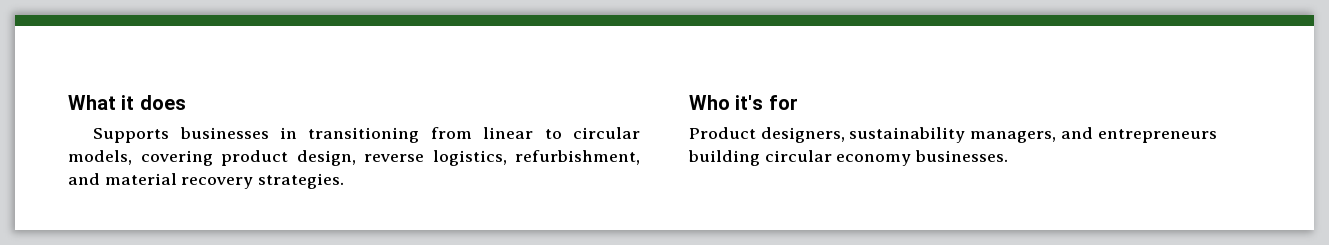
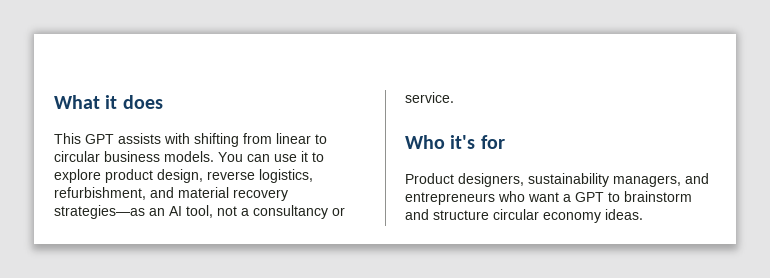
[93,127,640,143] [68,150,213,166] Supports businesses in transitioning from linear to circular models, covering -> [54,133,327,147] [54,151,324,162] [54,169,101,183] This GPT assists with shifting from linear to circular business models. You can use it to explore
[258,173,345,189] strategies. -> [54,205,345,219] [405,92,454,103] strategies—as an AI tool, not a consultancy or service.
[688,150,760,166] building -> [498,191,692,202] [405,209,489,220] who want a GPT to brainstorm and structure
[915,150,1009,162] businesses. -> [605,209,643,220] ideas.

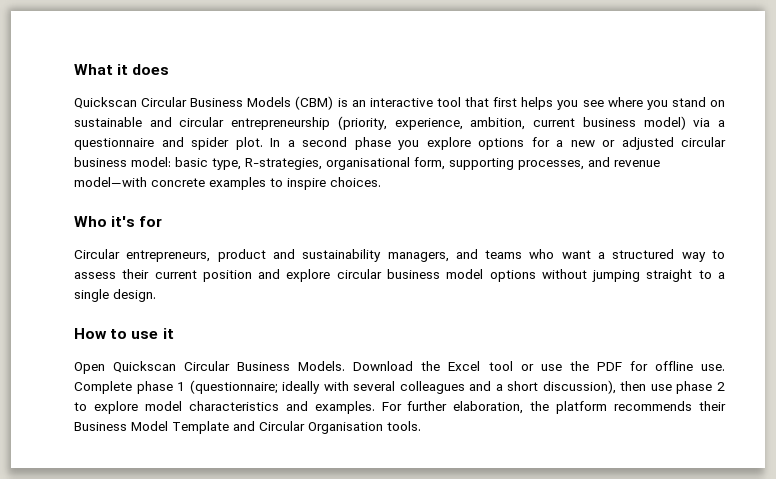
[54,133,327,147] [54,151,324,162] [54,169,313,183] [54,187,288,201] [54,205,345,219] [405,92,454,103] This GPT assists with shifting from linear to circular business models. You can use it to explore product design, reverse logistics, refurbishment, and material recovery strategies—as an AI tool, not a consultancy or service. -> [74,96,726,110] [74,116,726,130] [74,137,726,150] [74,157,660,170] [74,177,381,190] Quickscan Circular Business Models (CBM) is an interactive tool that first helps you see where you stand on sustainable and circular entrepreneurship (priority, experience, ambition, current business model) via a questionnaire and spider plot. In a second phase you explore options for a new or adjusted circular business model: basic type, R-strategies, organisational form, supporting processes, and revenue model—with concrete examples to inspire choices.
[405,173,524,187] Product designers, -> [74,249,295,262] Circular entrepreneurs, product and
[405,192,495,205] entrepreneurs -> [485,250,523,259] teams
[575,191,692,202] [405,209,643,223] GPT to brainstorm and structure circular economy ideas. -> [612,249,725,262] [74,269,726,282] [74,289,156,302] [74,328,174,339] [74,361,726,374] [74,380,725,394] [74,401,726,414] [74,421,421,434] structured way to assess their current position and explore circular business model options without jumping straight to a single design. // How to use it // Open Quickscan Circular Business Models. Download the Excel tool or use the PDF for offline use. Complete phase 1 (questionnaire; ideally with several colleagues and a short discussion), then use phase 2 to explore model characteristics and examples. For further elaboration, the platform recommends their Business Model Template and Circular Organisation tools.

